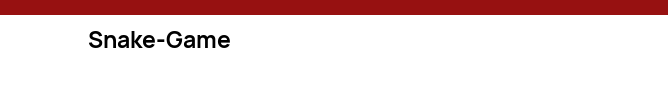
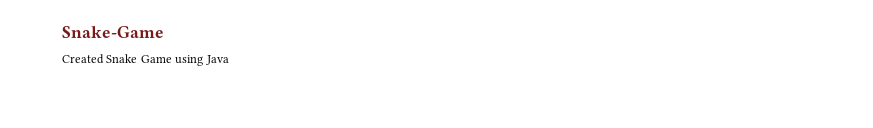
(231, 39) none -> [62,54,229,66] // Created Snake Game using Java

